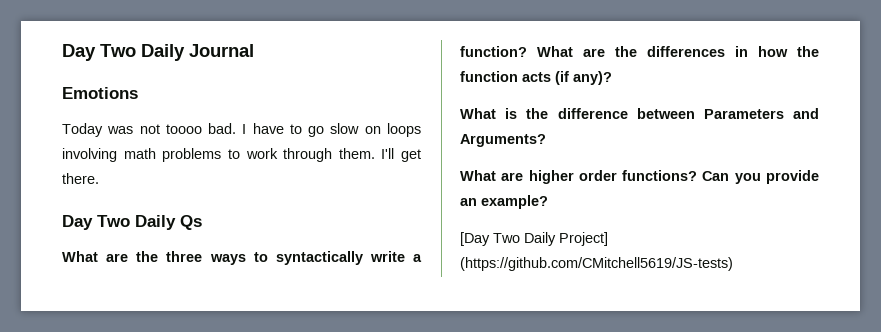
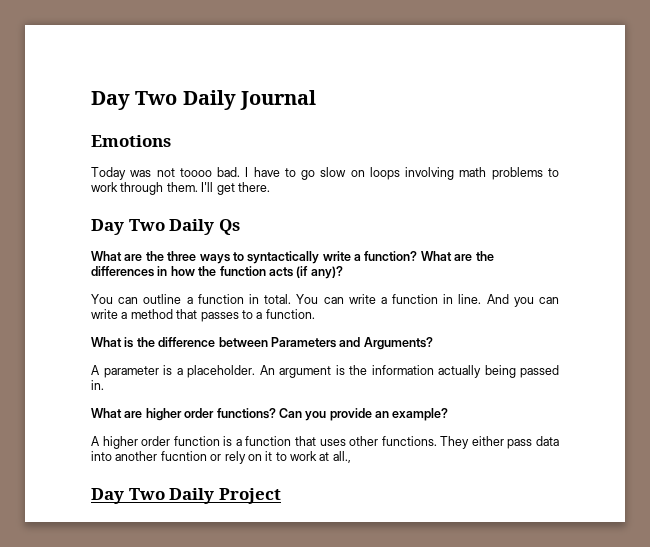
(612, 78) none -> [91,294,559,307] [91,309,315,322] // You can outline a function in total. You can write a function in line. And you can write a method that passes to a function.
(546, 140) none -> [91,365,559,378] [91,380,104,390] // A parameter is a placeholder. An argument is the information actually being passed in.
[460,232,608,246] [460,257,733,271] [Day Two Daily Project] (https://github.com/CMitchell5619/JS-tests) -> [91,436,559,449] [91,451,351,464] [91,488,281,504] A higher order function is a function that uses other functions. They either pass data into another fucntion or rely on it to work at all., // Day Two Daily Project

